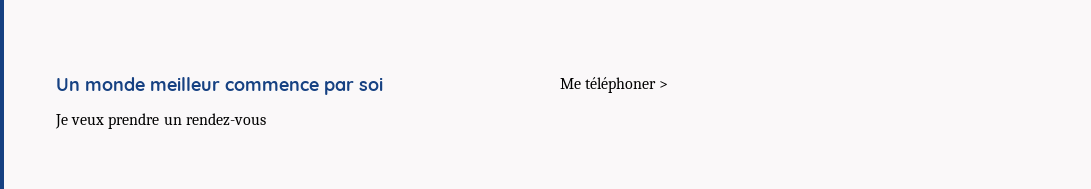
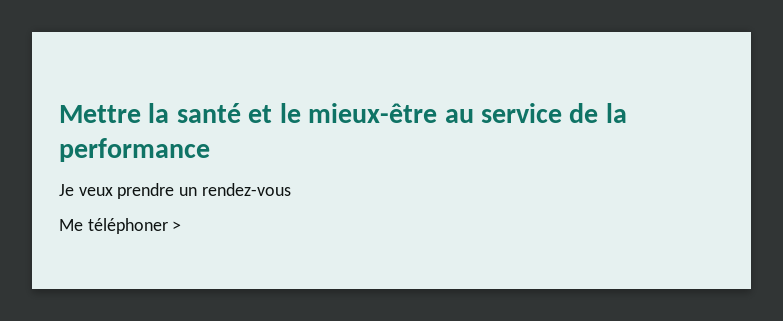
[56,77,383,95] Un monde meilleur commence par soi -> [59,103,627,123] [59,138,210,162] Mettre la santé et le mieux-être au service de la performance

